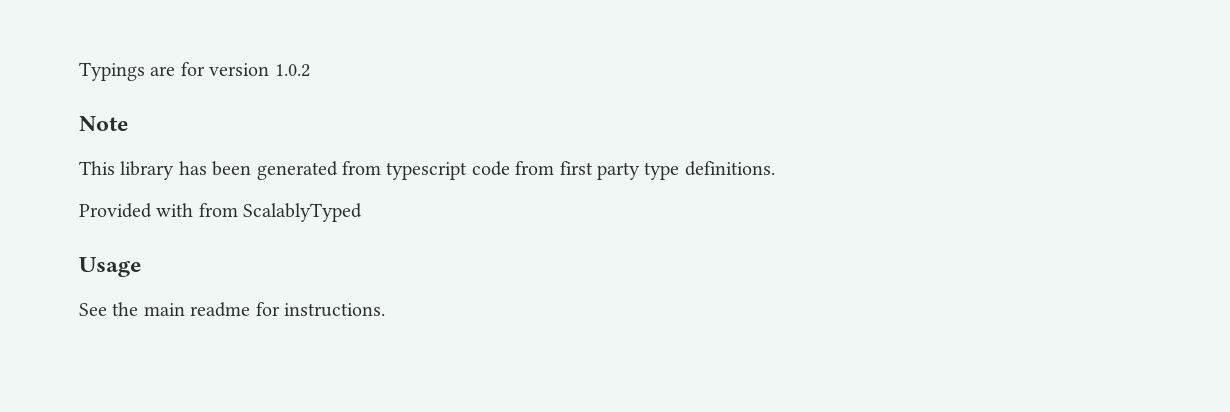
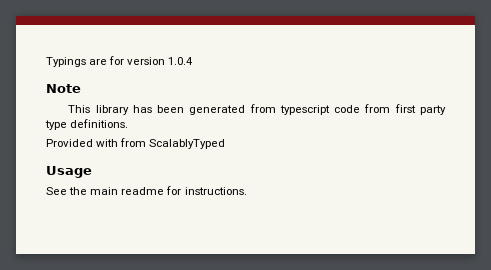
[274,64,310,77] 1.0.2 -> [168,57,194,65] 1.0.4

